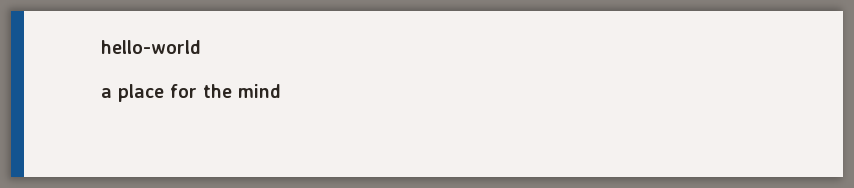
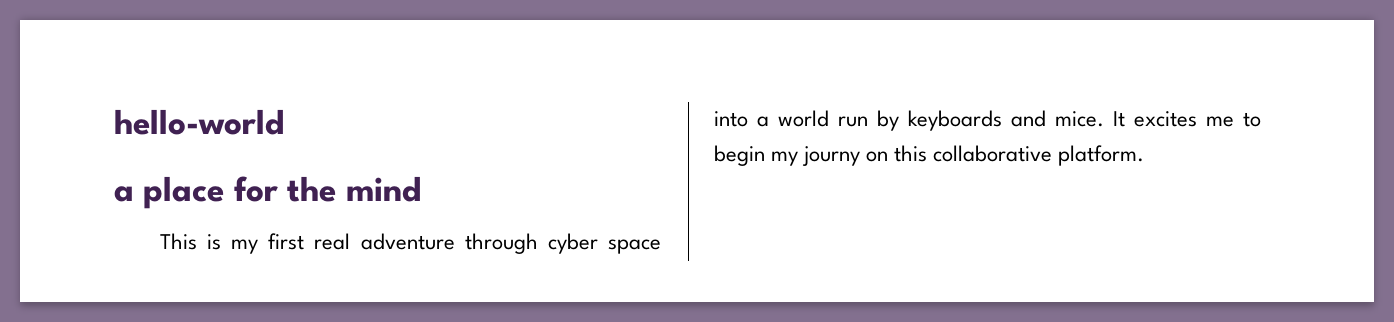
(281, 91) none -> [159,233,661,254] [714,110,1261,131] [714,145,1145,166] // This is my first real adventure through cyber space into a world run by keyboards and mice. It excites me to begin my journy on this collaborative platform.

